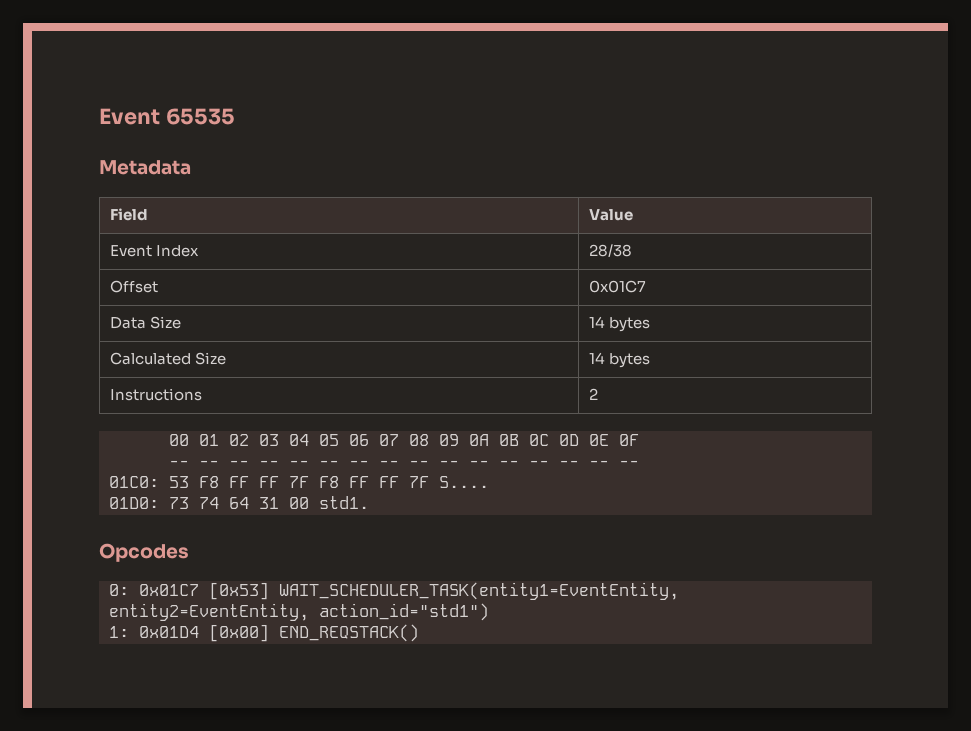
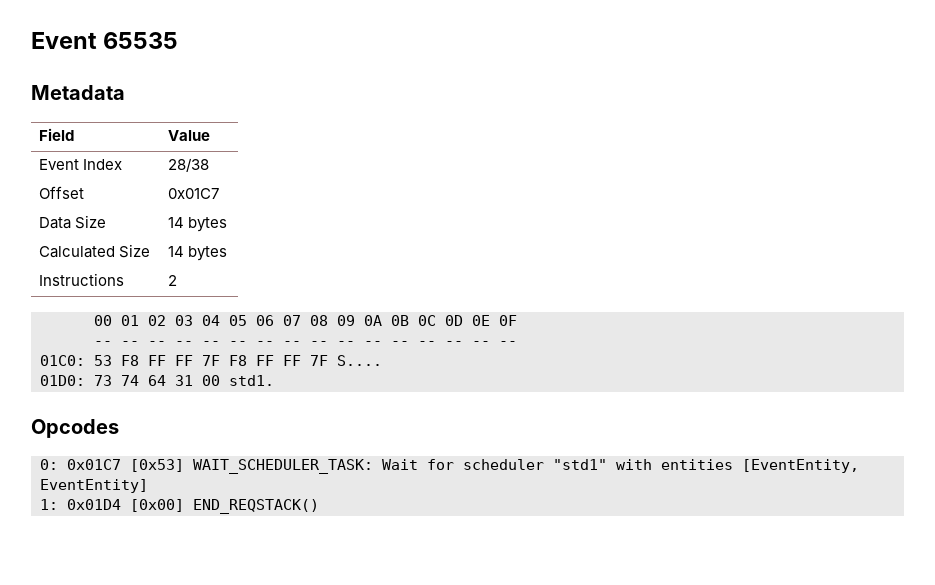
[278,582,679,600] [108,603,489,621] WAIT_SCHEDULER_TASK(entity1=EventEntity, entity2=EventEntity, action_id="std1") -> [193,459,859,474] [40,479,148,493] WAIT_SCHEDULER_TASK: Wait for scheduler "std1" with entities [EventEntity, EventEntity]

